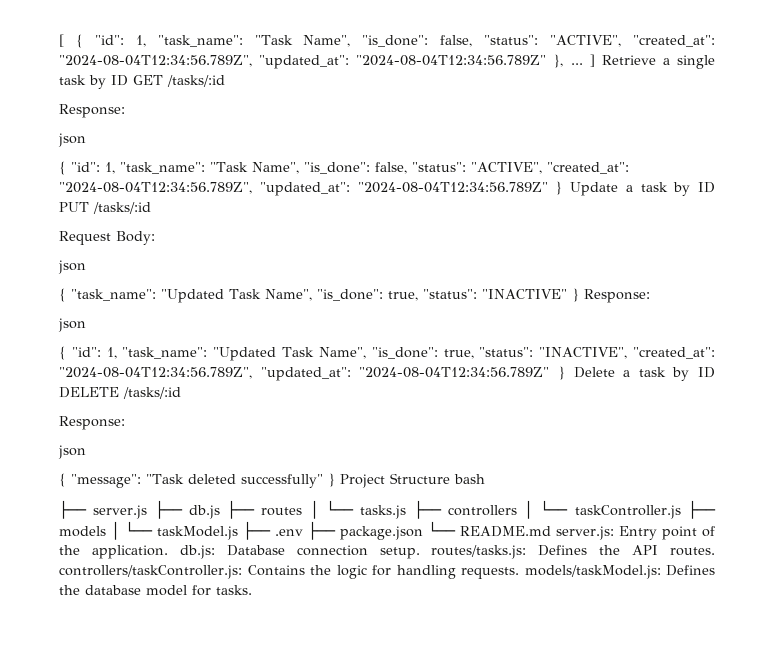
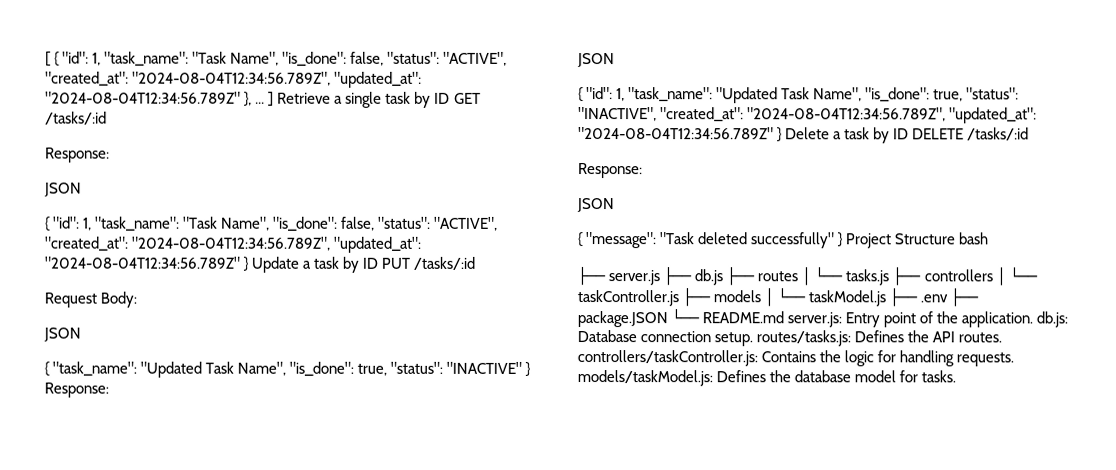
[58,133,86,147] json -> [44,182,82,197] JSON
[58,260,86,274] json -> [43,327,81,342] JSON
[58,318,86,332] json -> [577,53,615,68] JSON
[58,445,86,459] json -> [577,198,615,213] JSON
[340,526,423,540] package.json -> [577,311,668,328] package.JSON

